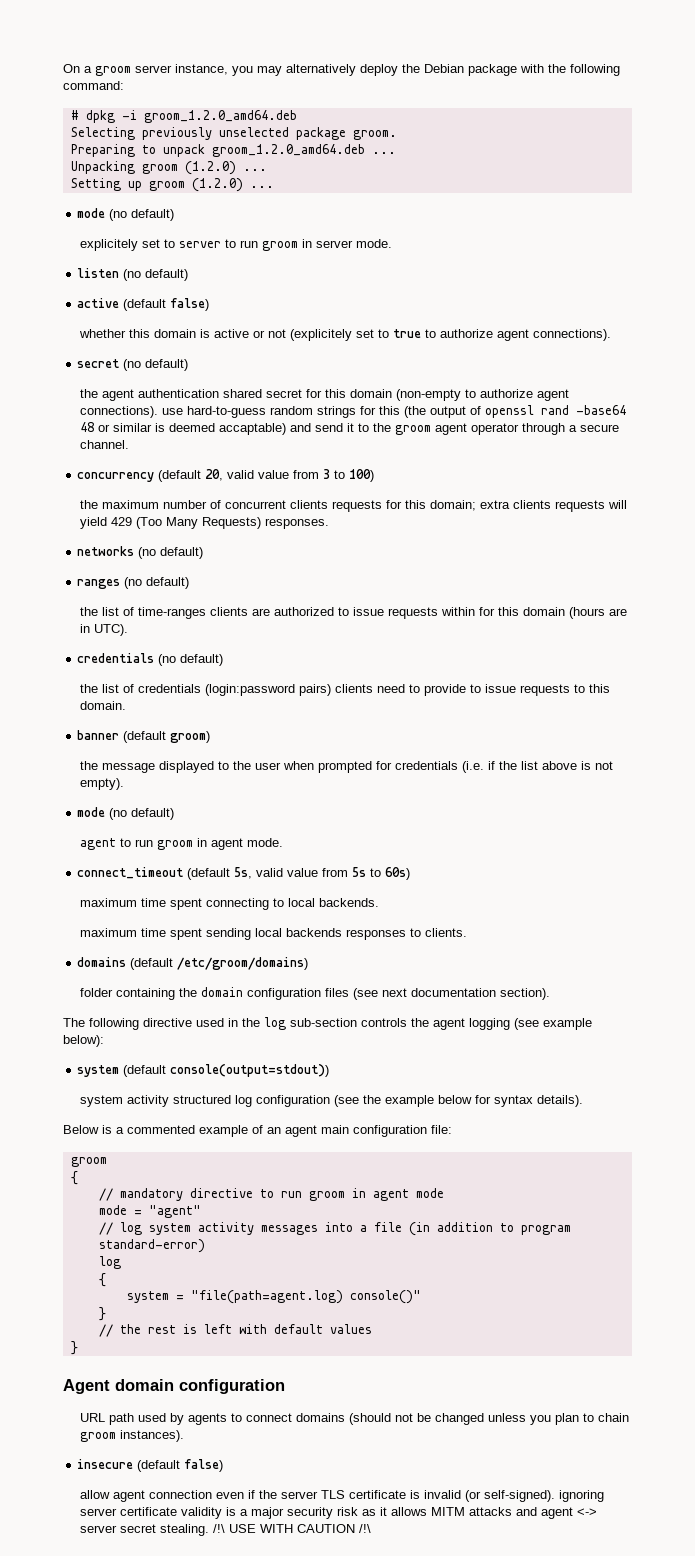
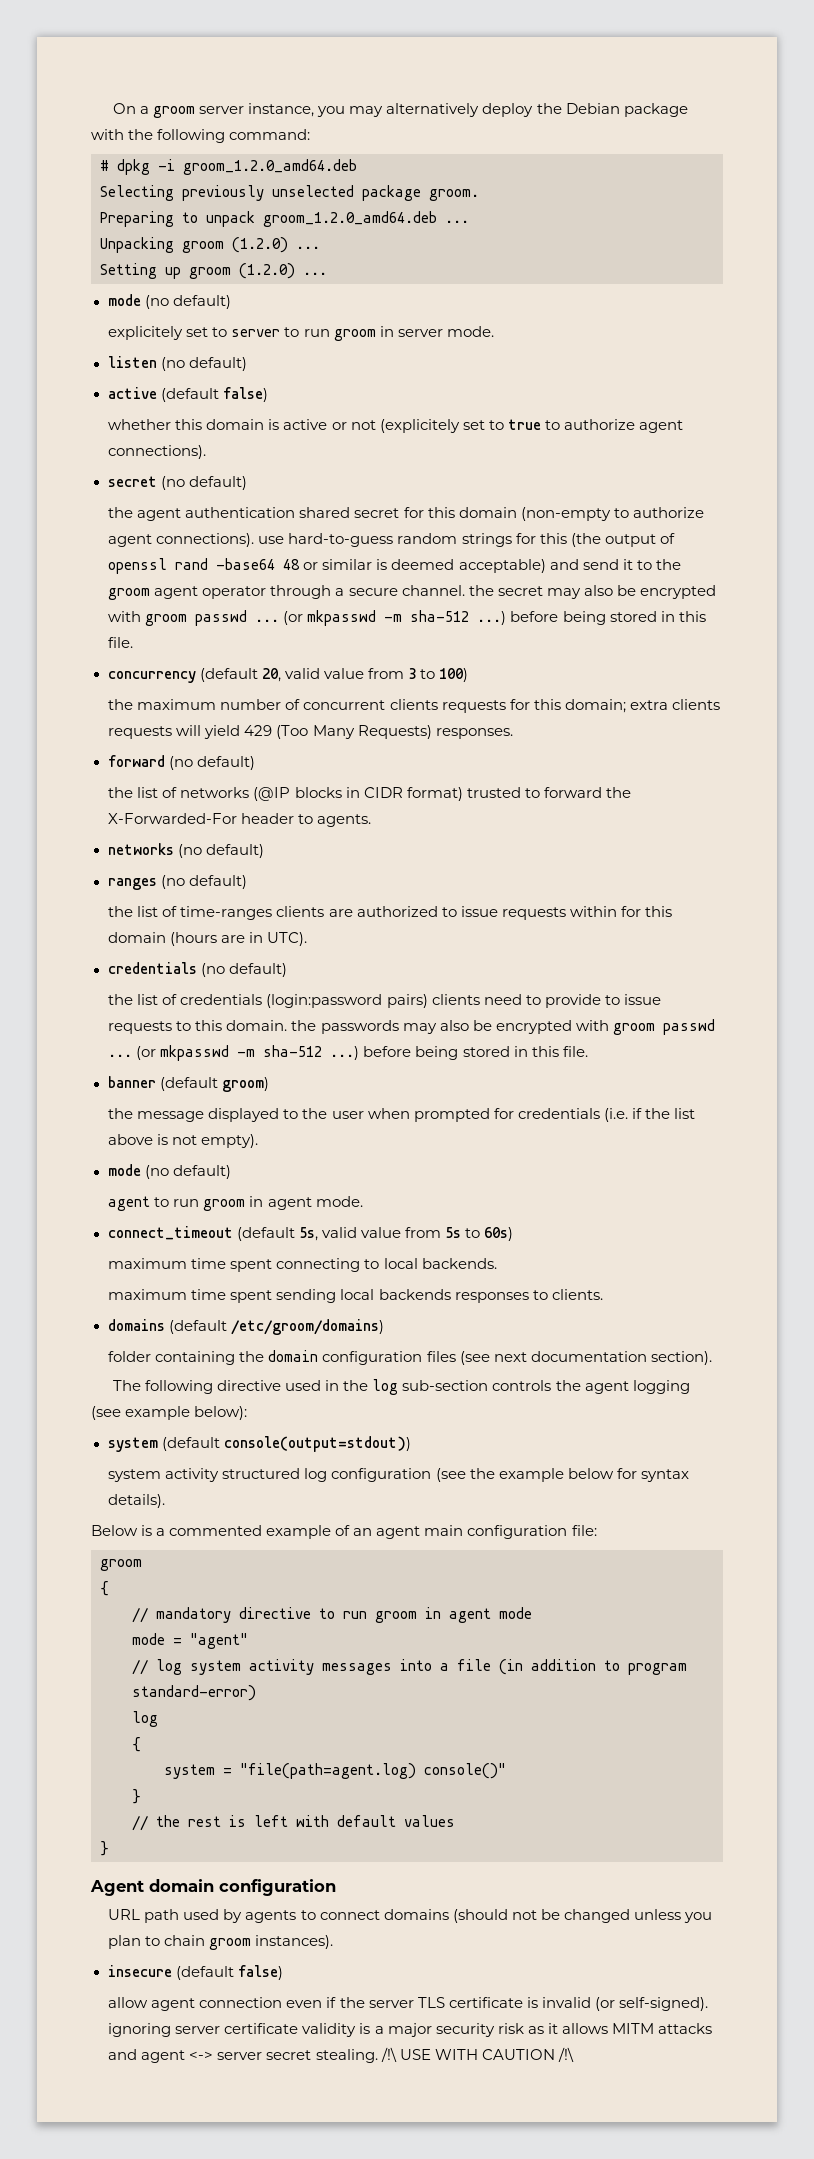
[219,423,287,435] accaptable) -> [458,559,546,573] acceptable)
(130, 444) none -> [468,585,716,599] [108,610,706,626] [108,637,134,648] the secret may also be encrypted with groom passwd ... (or mkpasswd -m sha-512 ...) before being stored in this file.
(330, 523) none -> [107,755,255,770] [108,787,631,801] [108,813,372,827] // forward (no default) // the list of networks (@IP blocks in CIDR format) trusted to forward the X-Forwarded-For header to agents.
(127, 705) none -> [291,1019,715,1035] [108,1045,588,1061] the passwords may also be encrypted with groom passwd ... (or mkpasswd -m sha-512 ...) before being stored in this file.

